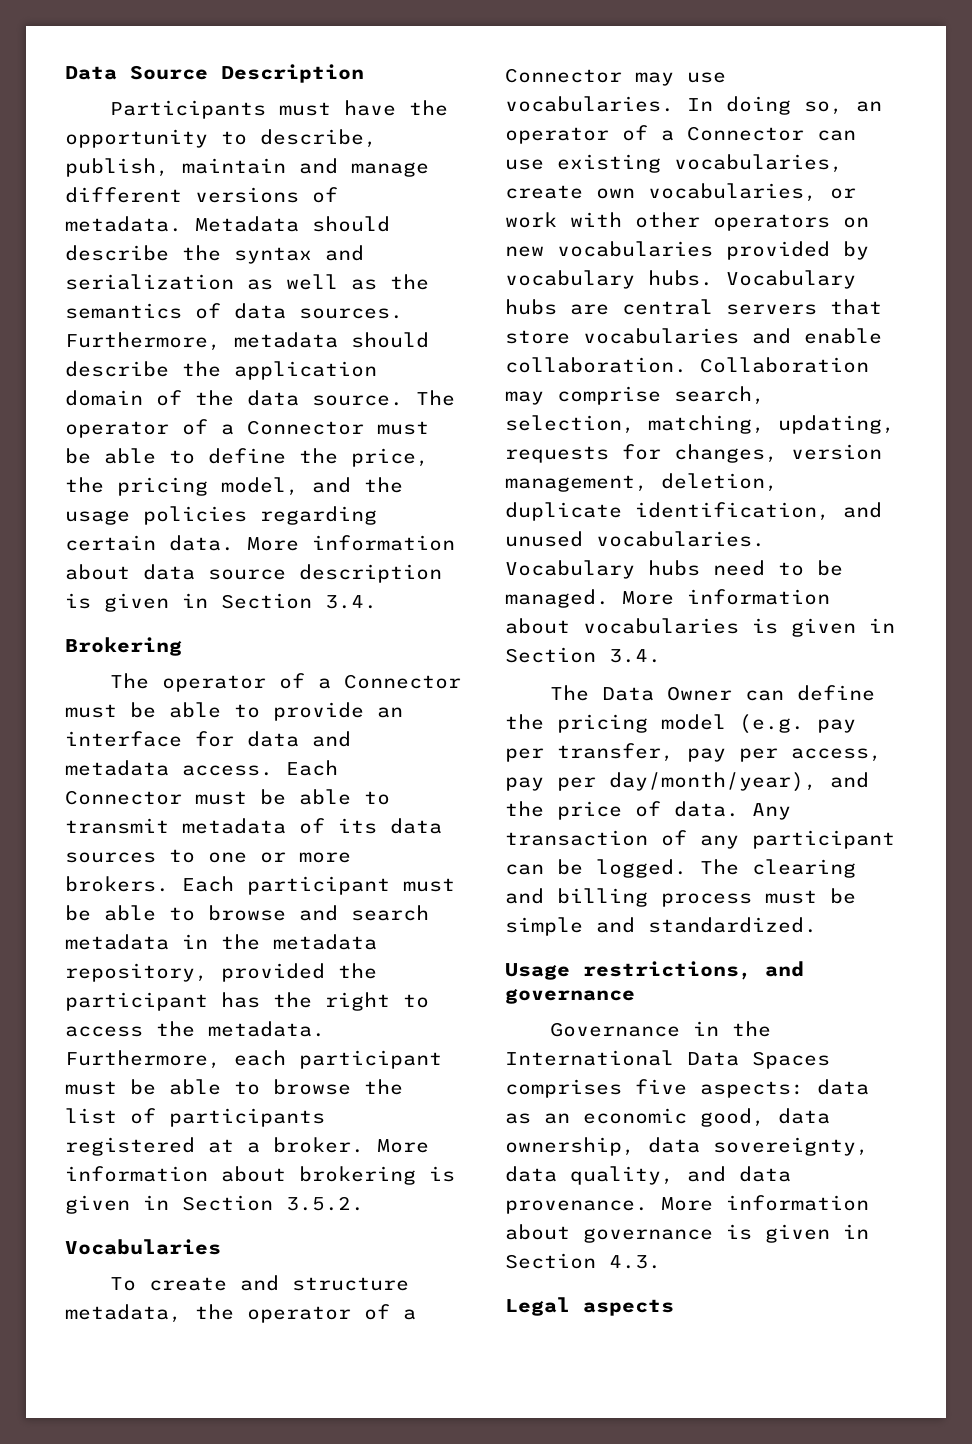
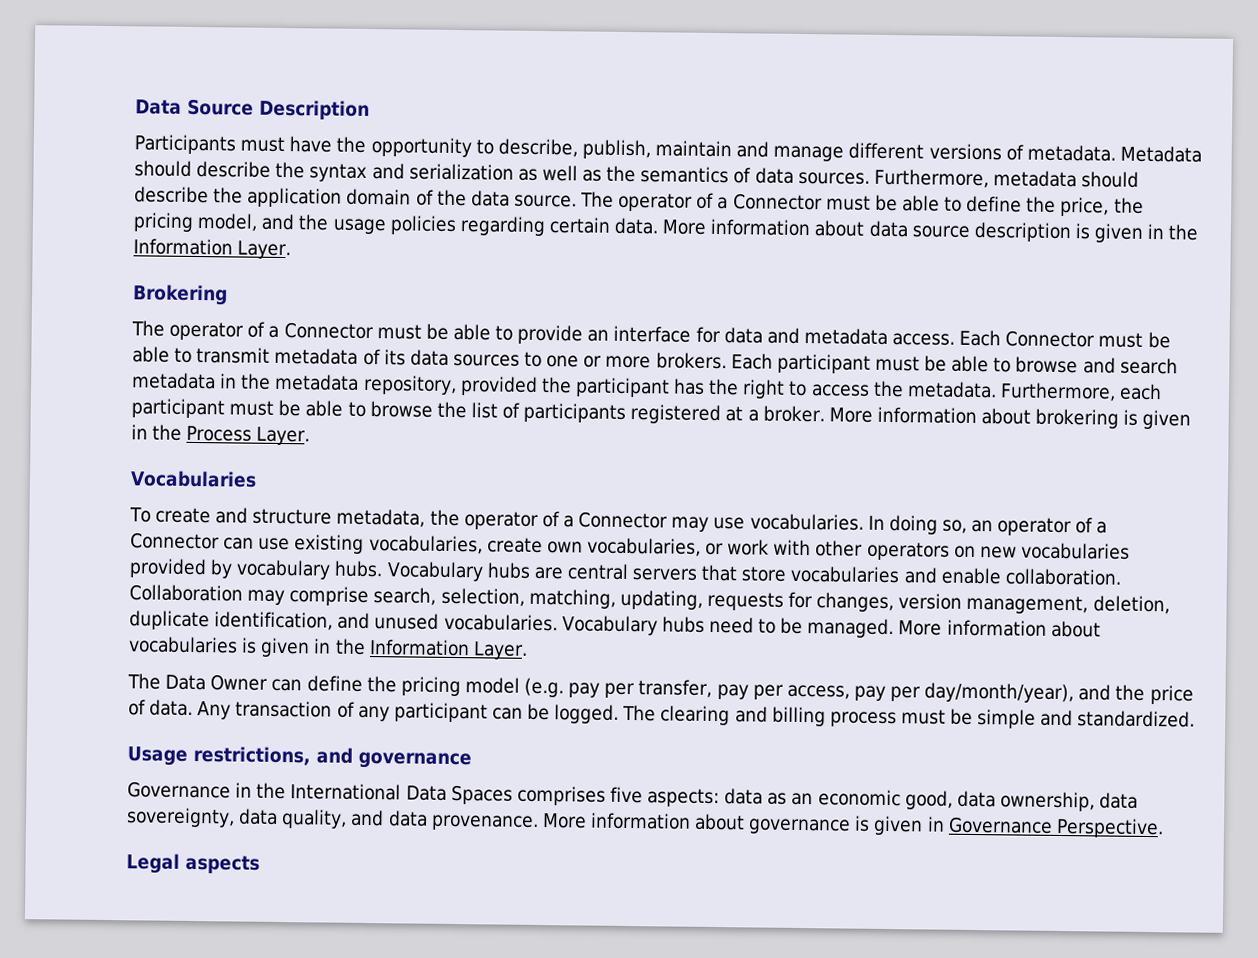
[221,593,377,609] Section 3.4. -> [1168,224,1199,241] [133,238,292,260] the Information Layer.
[182,1195,364,1211] Section 3.5.2. -> [152,424,311,446] the Process Layer.
[505,647,661,663] Section 3.4. -> [334,638,528,660] the Information Layer.
[505,1253,661,1269] Section 4.3. -> [947,816,1164,839] Governance Perspective.

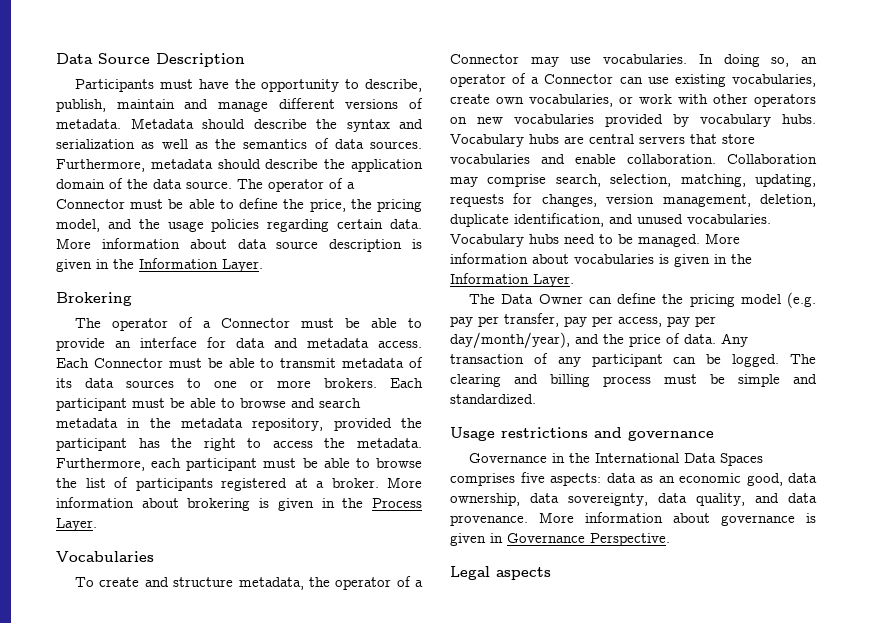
[193,746,311,766] restrictions, -> [501,427,588,438] restrictions

